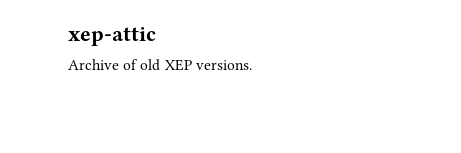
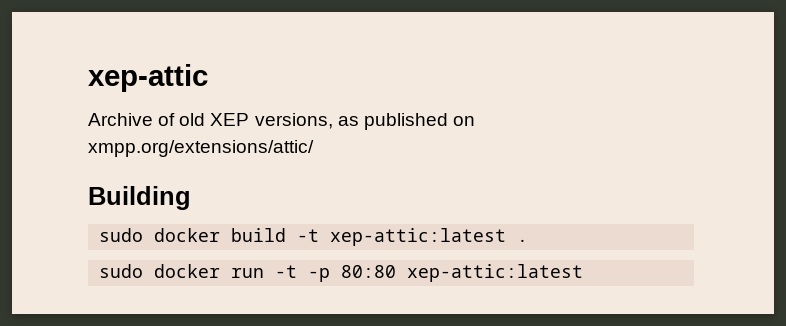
[195,60,252,70] versions. -> [254,113,475,130] [88,140,314,157] [88,186,191,210] [99,228,529,246] [99,264,584,282] versions, as published on xmpp.org/extensions/attic/ // Building // sudo docker build -t xep-attic:latest . // sudo docker run -t -p 80:80 xep-attic:latest

